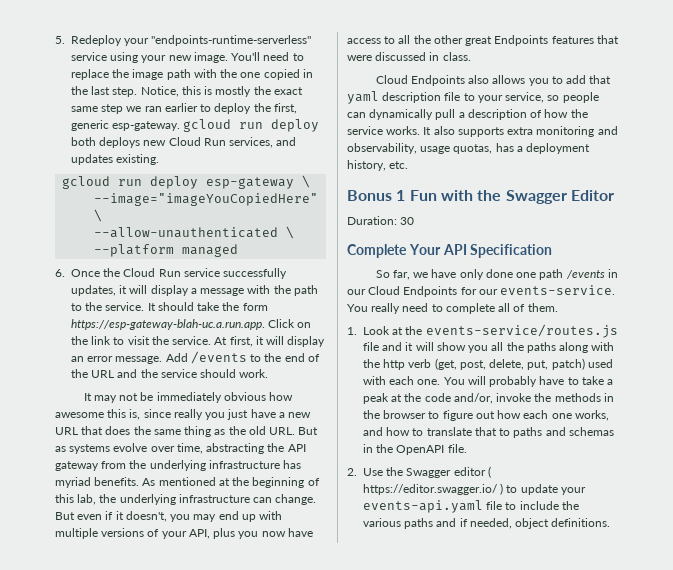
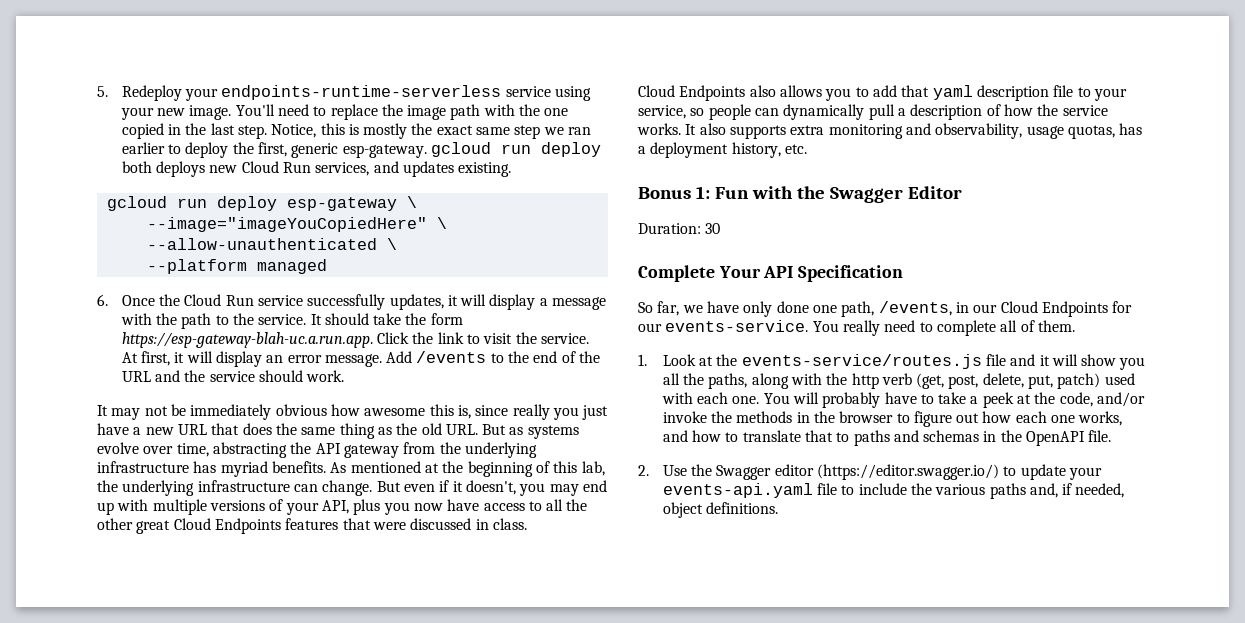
[151,35,312,46] "endpoints-runtime-serverless" -> [221,85,502,100] endpoints-runtime-serverless
[297,322,312,328] on -> (409, 338) none
(493, 41) none -> [173,518,211,530] Cloud
[396,190,406,201] 1 -> [695,186,710,199] 1:
[539,269,605,280] path /events -> [841,301,952,317] path, /events,
[526,342,556,353] paths -> [708,373,748,389] paths,
[363,393,493,404] peak at the code and/or, -> [982,392,1146,408] peek at the code, and/or
[487,466,491,478] [363,483,504,495] ( https://editor.swagger.io/ ) -> [816,464,999,480] (https://editor.swagger.io/)
[436,518,457,527] and -> [1029,483,1058,498] and,

